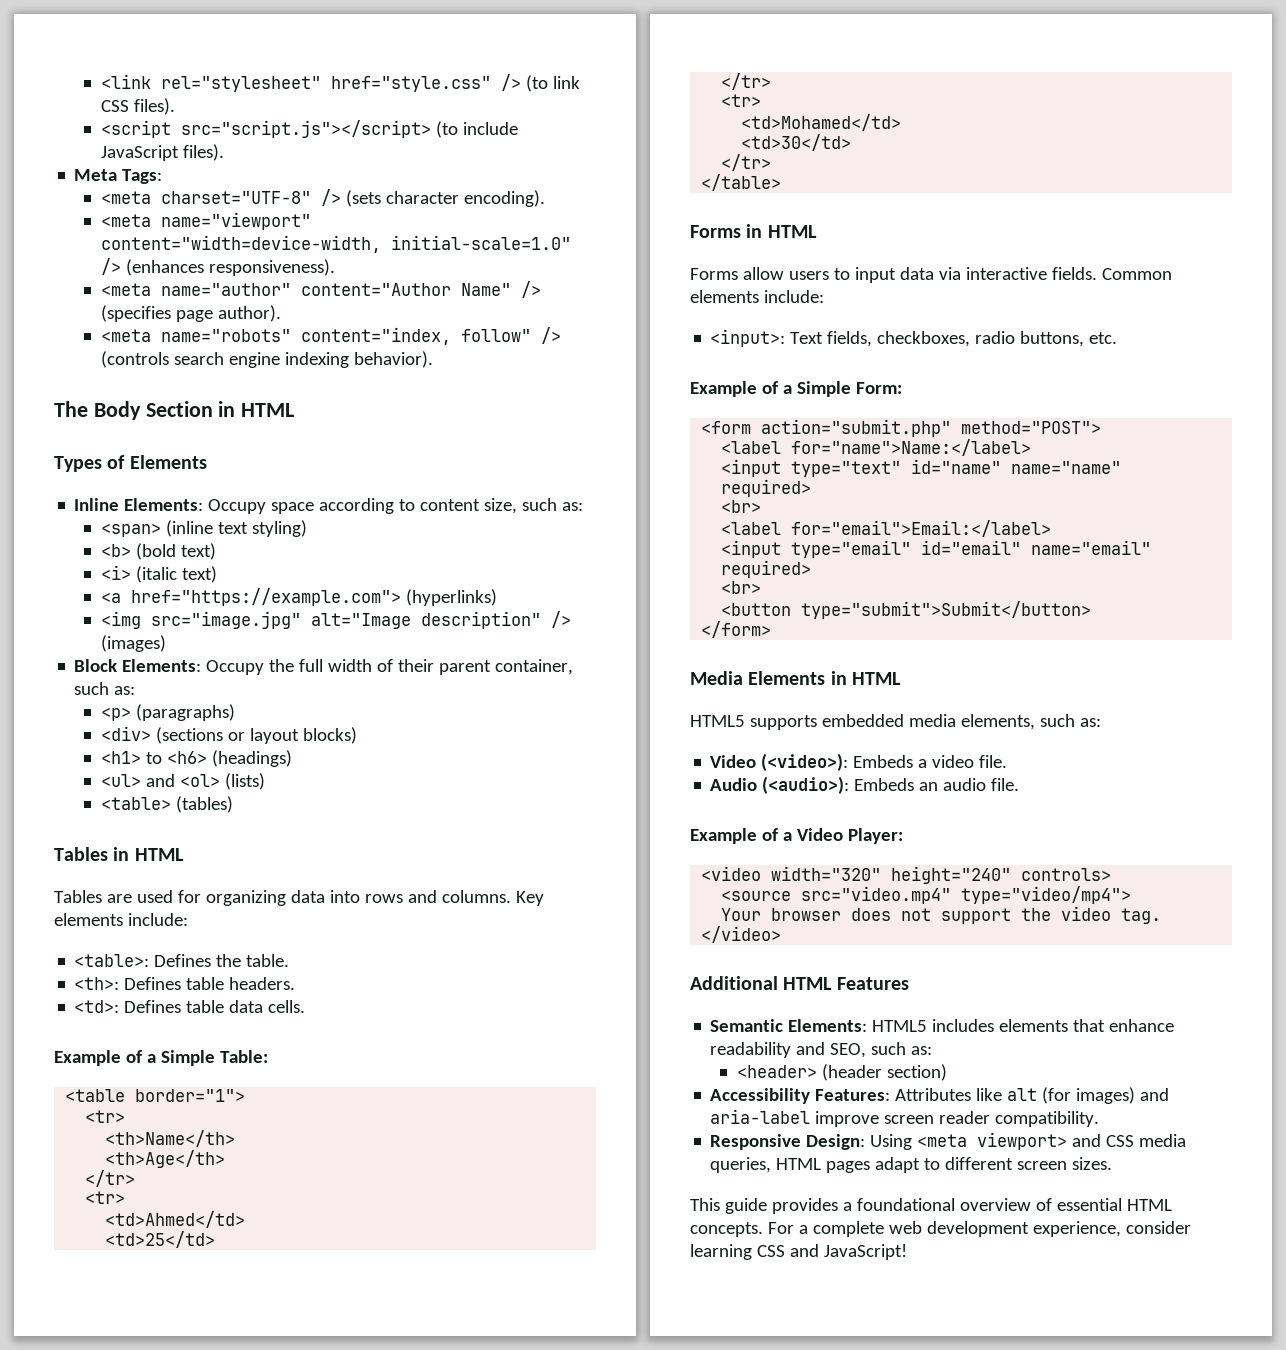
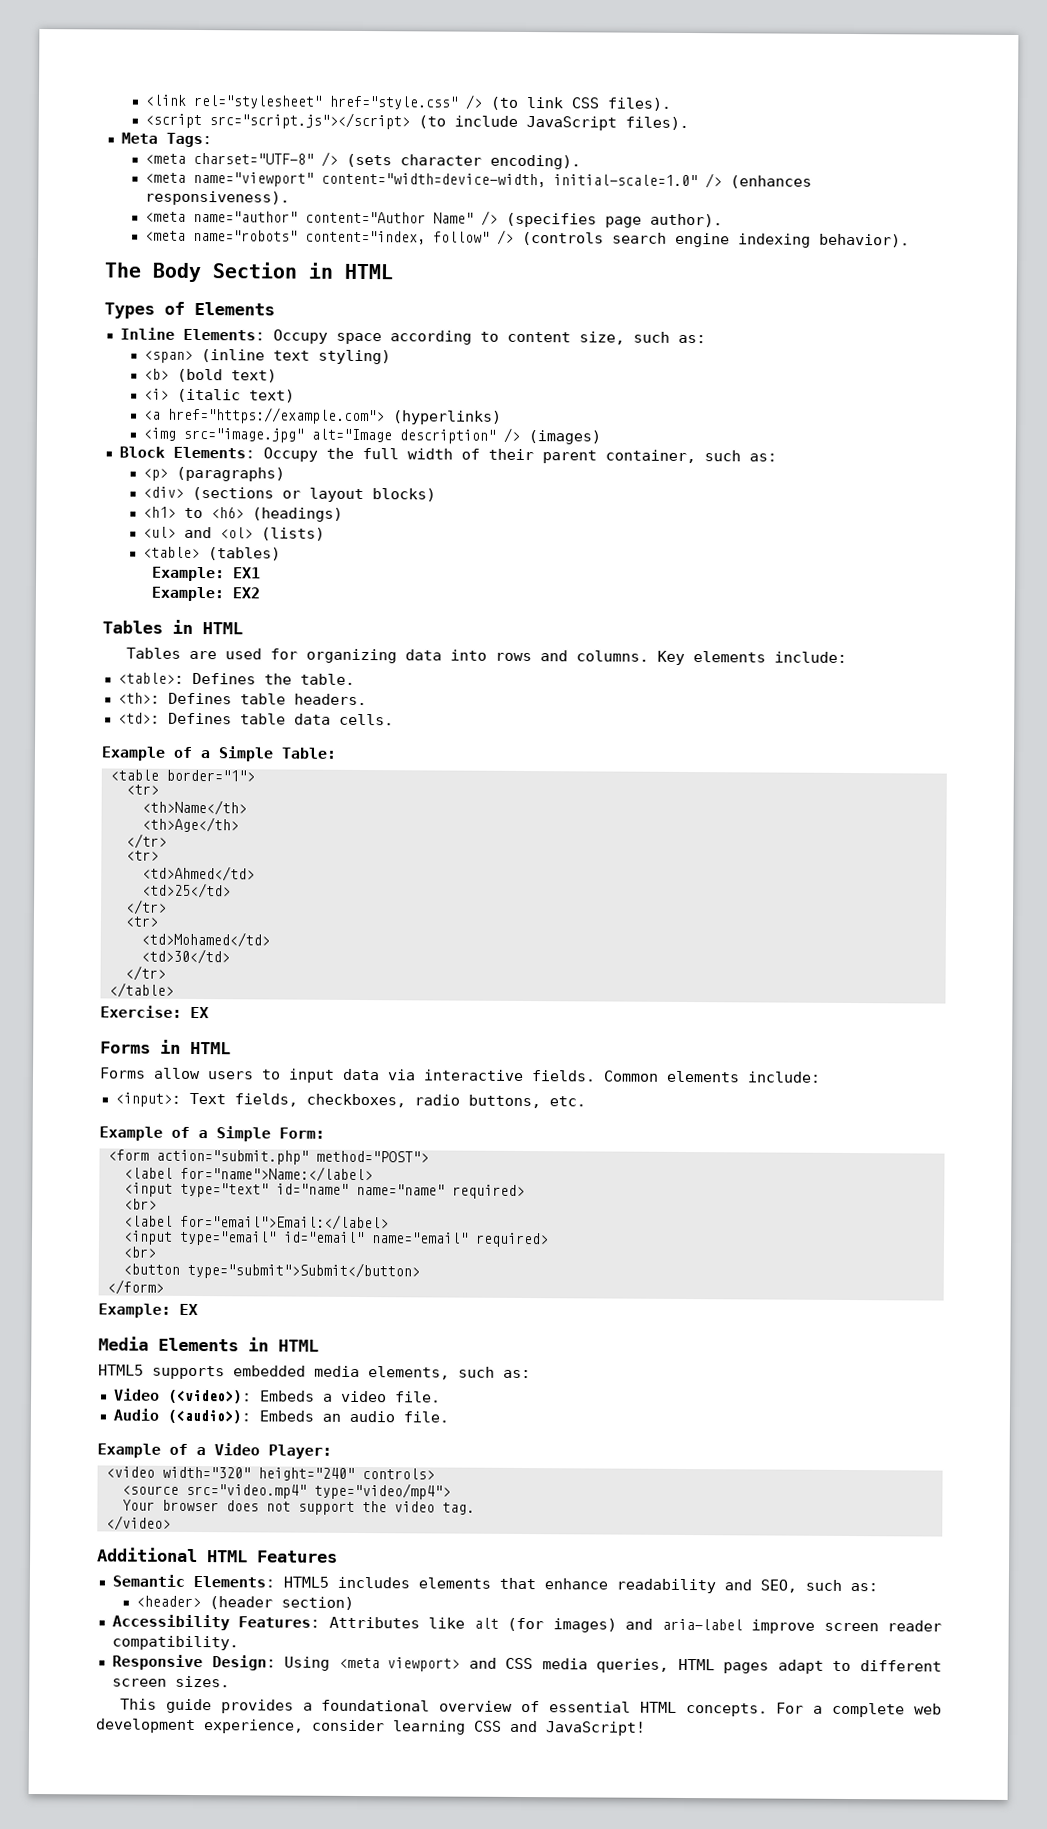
(234, 804) none -> [151,566,261,582] [150,586,260,602] // Example: EX1 // Example: EX2
(782, 182) none -> [100,1005,209,1019] // Exercise: EX
(772, 629) none -> [98,1303,198,1318] // Example: EX

